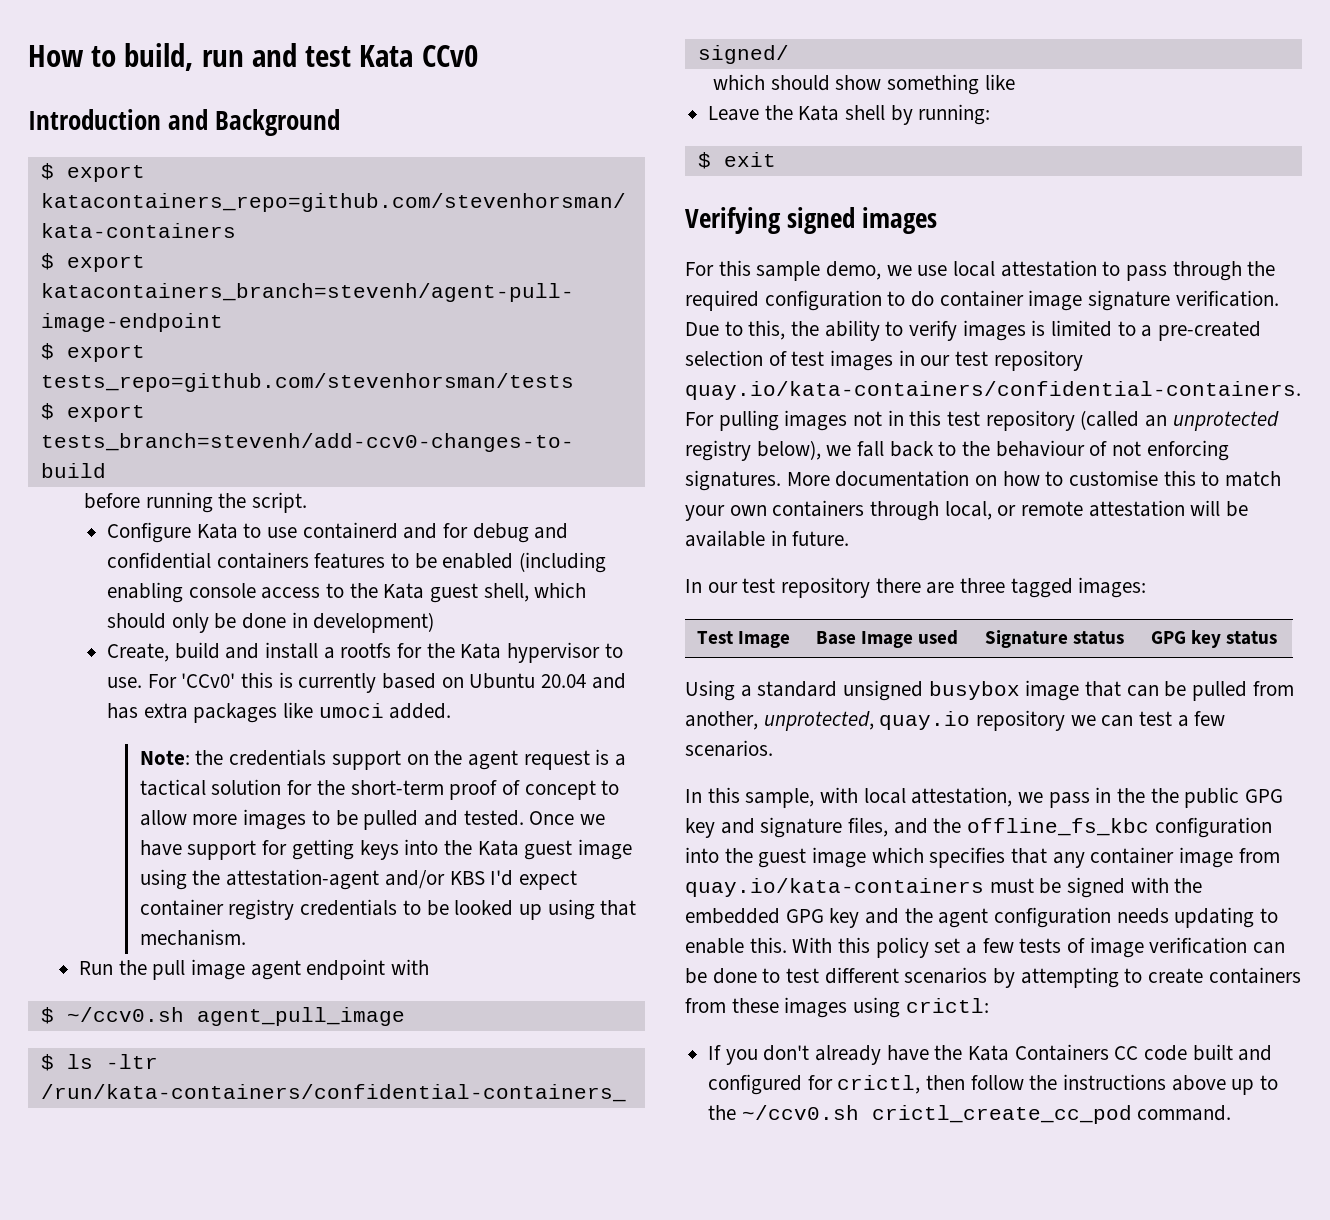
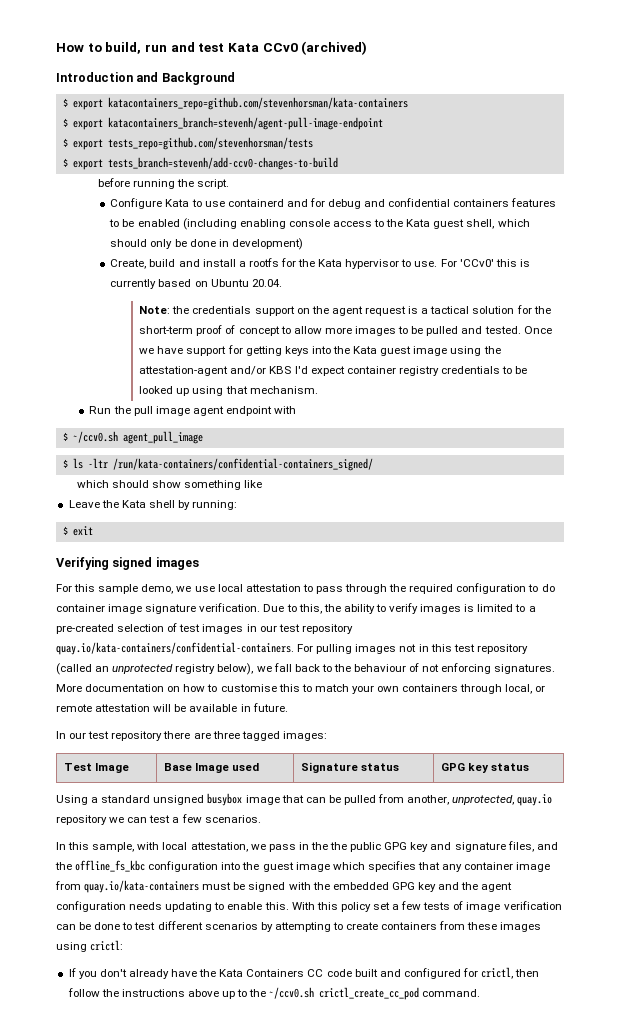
(478, 56) none -> [301,41,368,55] (archived)
[541,673,626,689] [107,702,452,723] 20.04 and has extra packages like umoci added. -> [251,279,282,287] 20.04.

